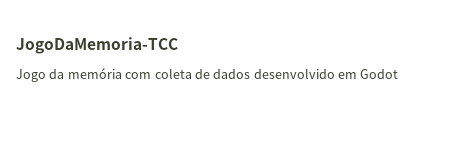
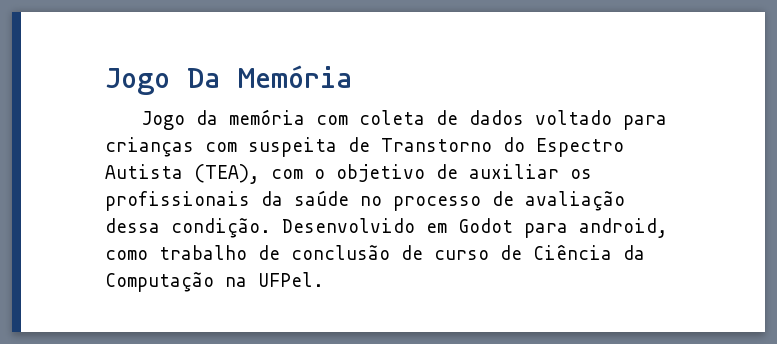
[16,37,178,54] JogoDaMemoria-TCC -> [105,65,353,95] Jogo Da Memória
[253,68,399,79] desenvolvido em Godot -> [535,110,668,130] [105,137,624,157] [105,164,592,184] [105,190,625,211] [105,218,668,238] [105,245,645,260] [105,272,324,292] voltado para crianças com suspeita de Transtorno do Espectro Autista (TEA), com o objetivo de auxiliar os profissionais da saúde no processo de avaliação dessa condição. Desenvolvido em Godot para android, como trabalho de conclusão de curso de Ciência da Computação na UFPel.

